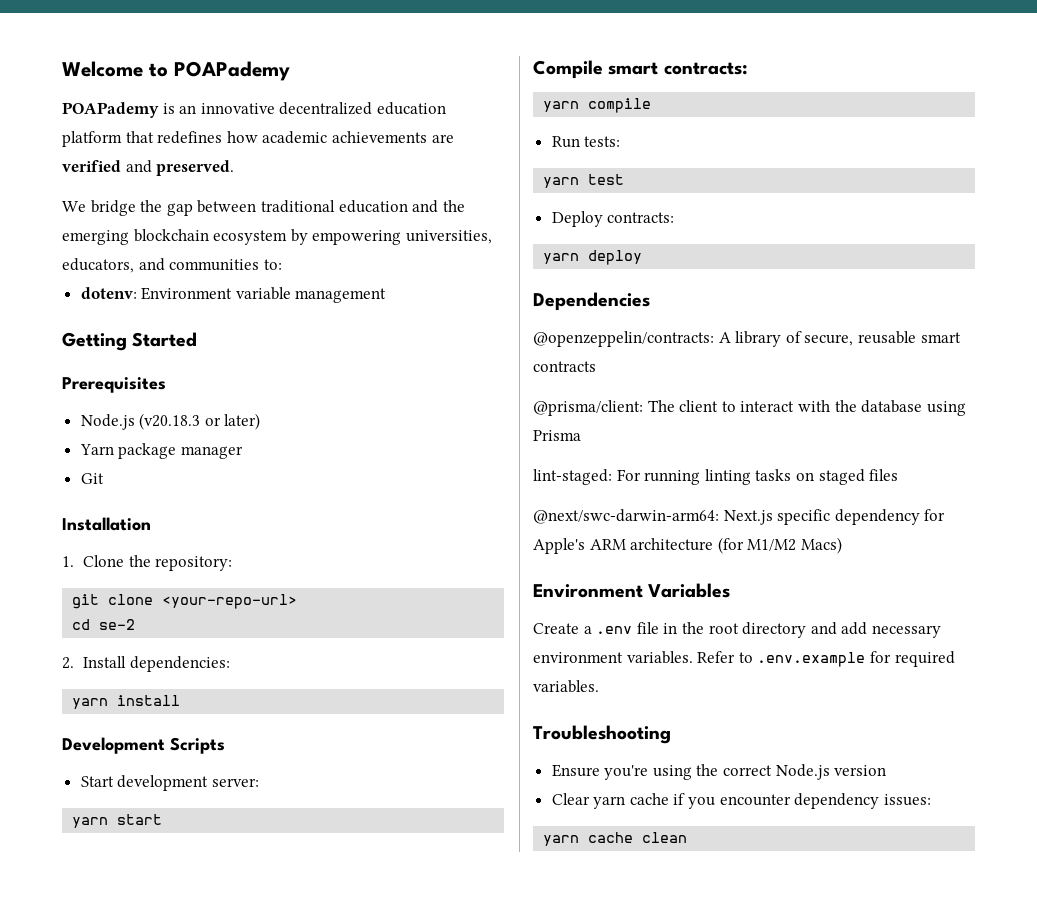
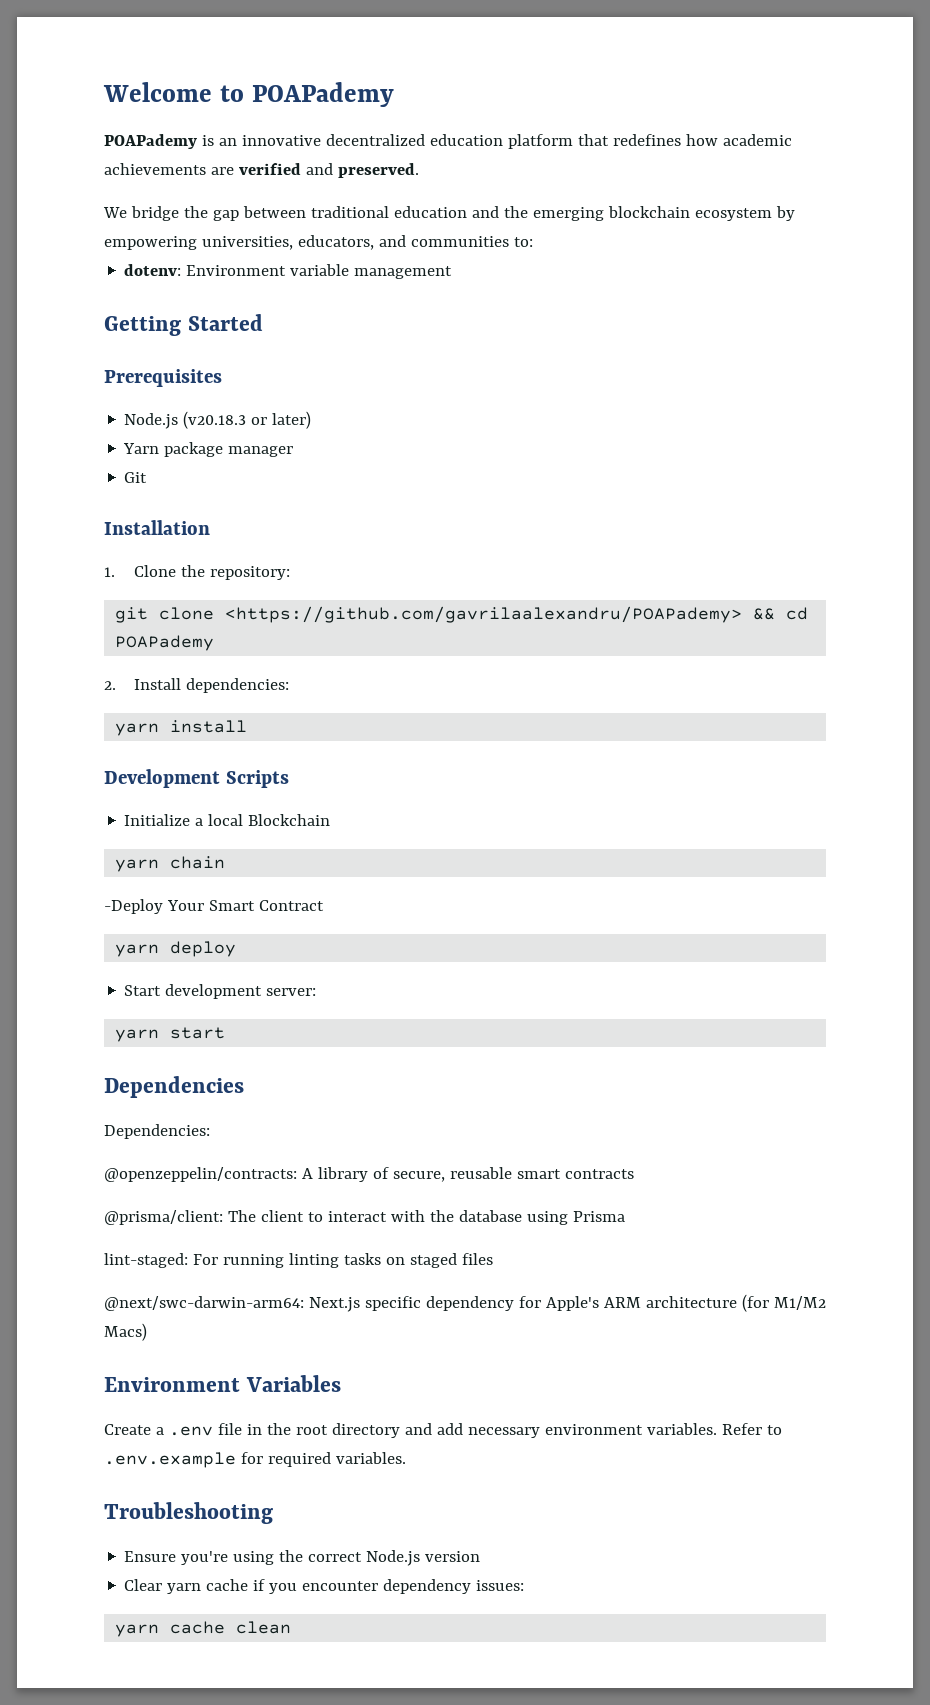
[162,594,298,609] [72,619,136,630] <your-repo-url> // cd se-2 -> [225,606,809,623] [115,635,215,651] <https://github.com/gavrilaalexandru/POAPademy> && cd POAPademy
(225, 745) none -> [124,814,331,826] [115,856,226,872] [104,899,324,914] [115,941,237,957] // Initialize a local Blockchain // yarn chain // -Deploy Your Smart Contract // yarn deploy
[533,60,748,79] [543,98,652,113] [551,136,621,148] [543,174,625,188] [551,211,675,227] [543,250,643,265] [533,292,650,311] Compile smart contracts: // yarn compile // Run tests: // yarn test // Deploy contracts: // yarn deploy // Dependencies -> [104,1076,244,1098] [104,1124,210,1139] Dependencies // Dependencies:

